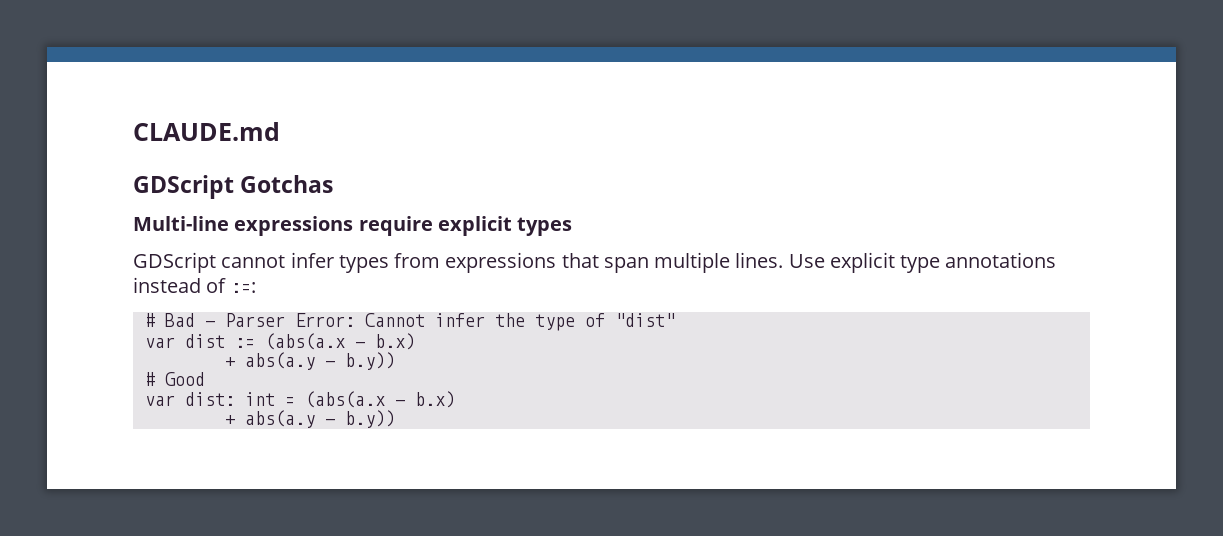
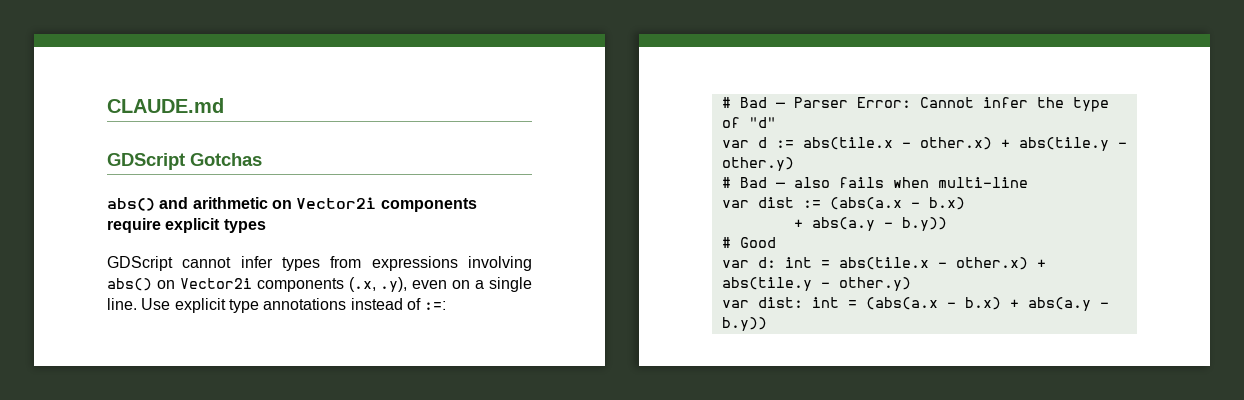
[133,216,354,236] Multi-line expressions -> [107,197,477,212] abs() and arithmetic on Vector2i components
[561,252,784,273] that span multiple lines. -> [468,256,532,271] [107,277,533,292] [107,298,137,310] involving abs() on Vector2i components (.x, .y), even on a single line.
[614,313,675,327] "dist" -> [748,117,776,128] [721,137,1127,151] [721,157,794,171] [721,177,1028,188] "d" // var d := abs(tile.x - other.x) + abs(tile.y - other.y) // # Bad — also fails when multi-line
(205, 379) none -> [721,257,1046,270] [721,277,911,291] // var d: int = abs(tile.x - other.x) + abs(tile.y - other.y)
(455, 399) // -> (1001, 303) none

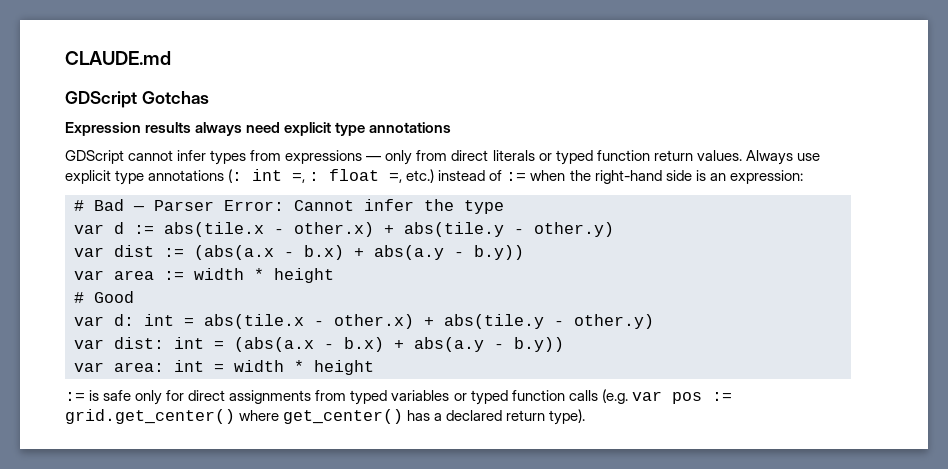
[107,197,477,212] [107,218,266,233] abs() and arithmetic on Vector2i components require explicit types -> [65,122,452,136] Expression results always need explicit type annotations
[468,256,532,271] [107,277,533,292] [107,298,447,313] involving abs() on Vector2i components (.x, .y), even on a single line. Use explicit type annotations instead of :=: -> [366,150,820,165] [65,169,803,185] — only from direct literals or typed function return values. Always use explicit type annotations (: int =, : float =, etc.) instead of := when the right-hand side is an expression:
[721,117,776,128] of "d" -> (504, 207) none
[721,177,1028,188] // # Bad — also fails when multi-line -> (614, 229) none
[793,217,947,231] // + abs(a.y - b.y)) -> [354,245,524,260] [74,268,334,283] + abs(a.y - b.y)) // var area := width * height
(767, 324) none -> [74,360,374,375] [65,389,732,405] [65,409,586,425] // var area: int = width * height // := is safe only for direct assignments from typed variables or typed function calls (e.g. var pos := grid.get_center() where get_center() has a declared return type).

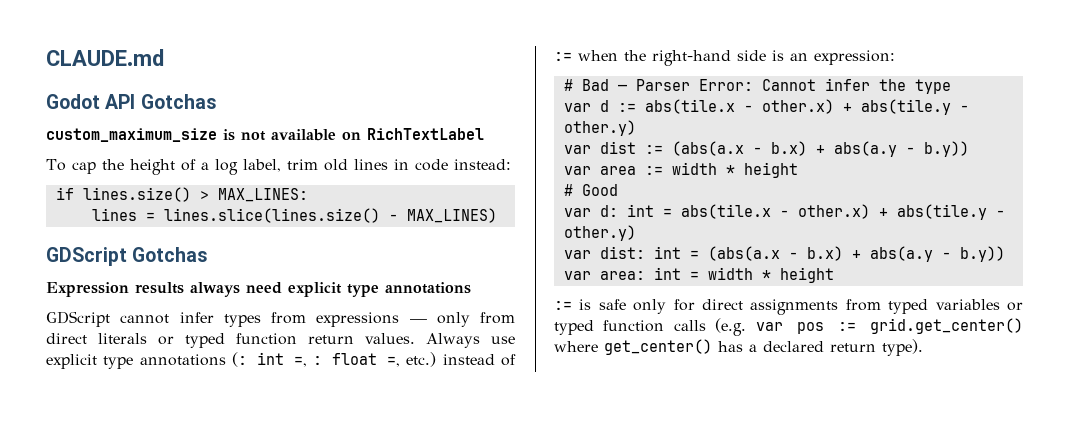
(171, 58) none -> [46,94,216,109] [46,128,484,142] [46,159,511,175] [55,187,308,202] [91,208,497,223] // Godot API Gotchas // custom_maximum_size is not available on RichTextLabel // To cap the height of a log label, trim old lines in code instead: // if lines.size() > MAX_LINES: // lines = lines.slice(lines.size() - MAX_LINES)

